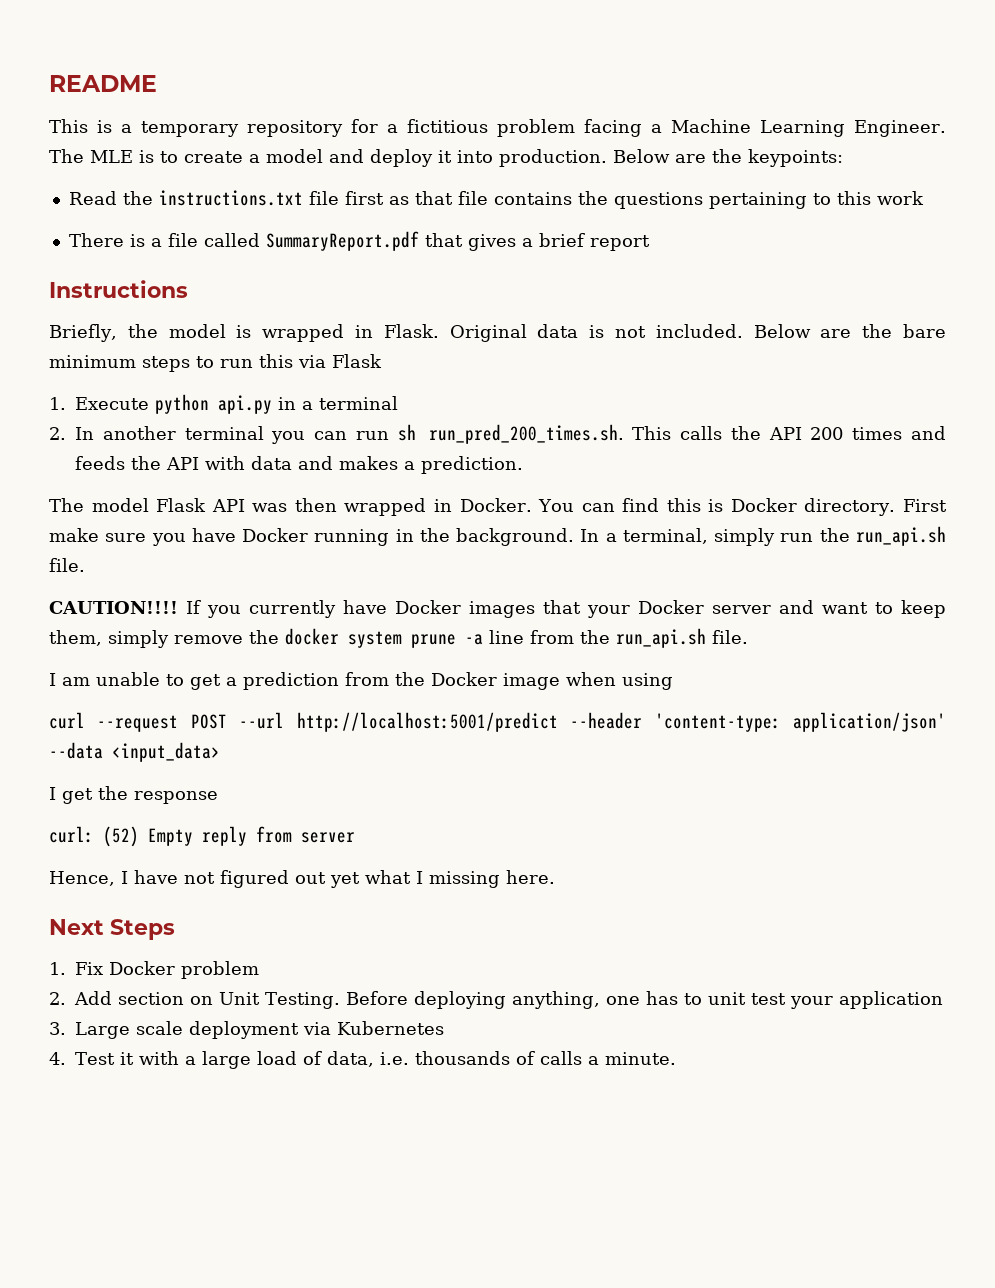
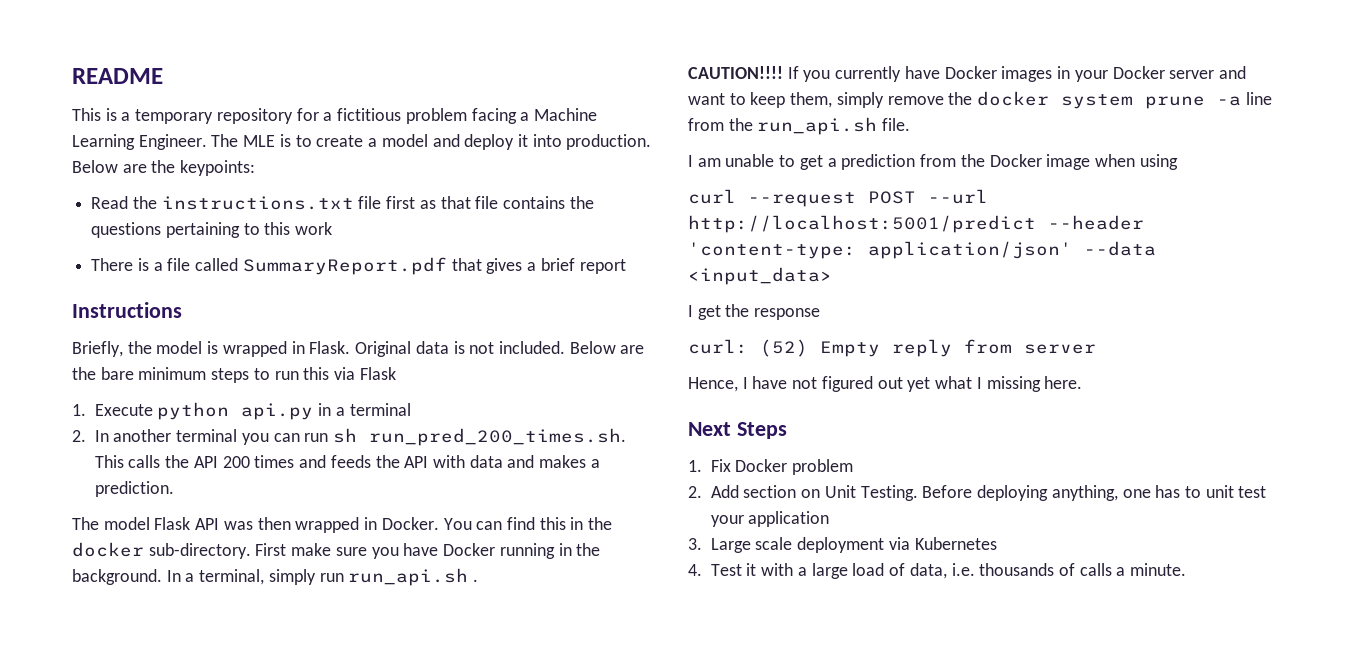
[708,498,896,516] is Docker directory. -> [570,517,613,530] [72,542,251,559] in the docker sub-directory.
[819,526,946,546] [49,558,85,572] the run_api.sh file. -> [348,568,479,586] run_api.sh .
[543,600,581,614] that -> [1057,66,1071,79] in

